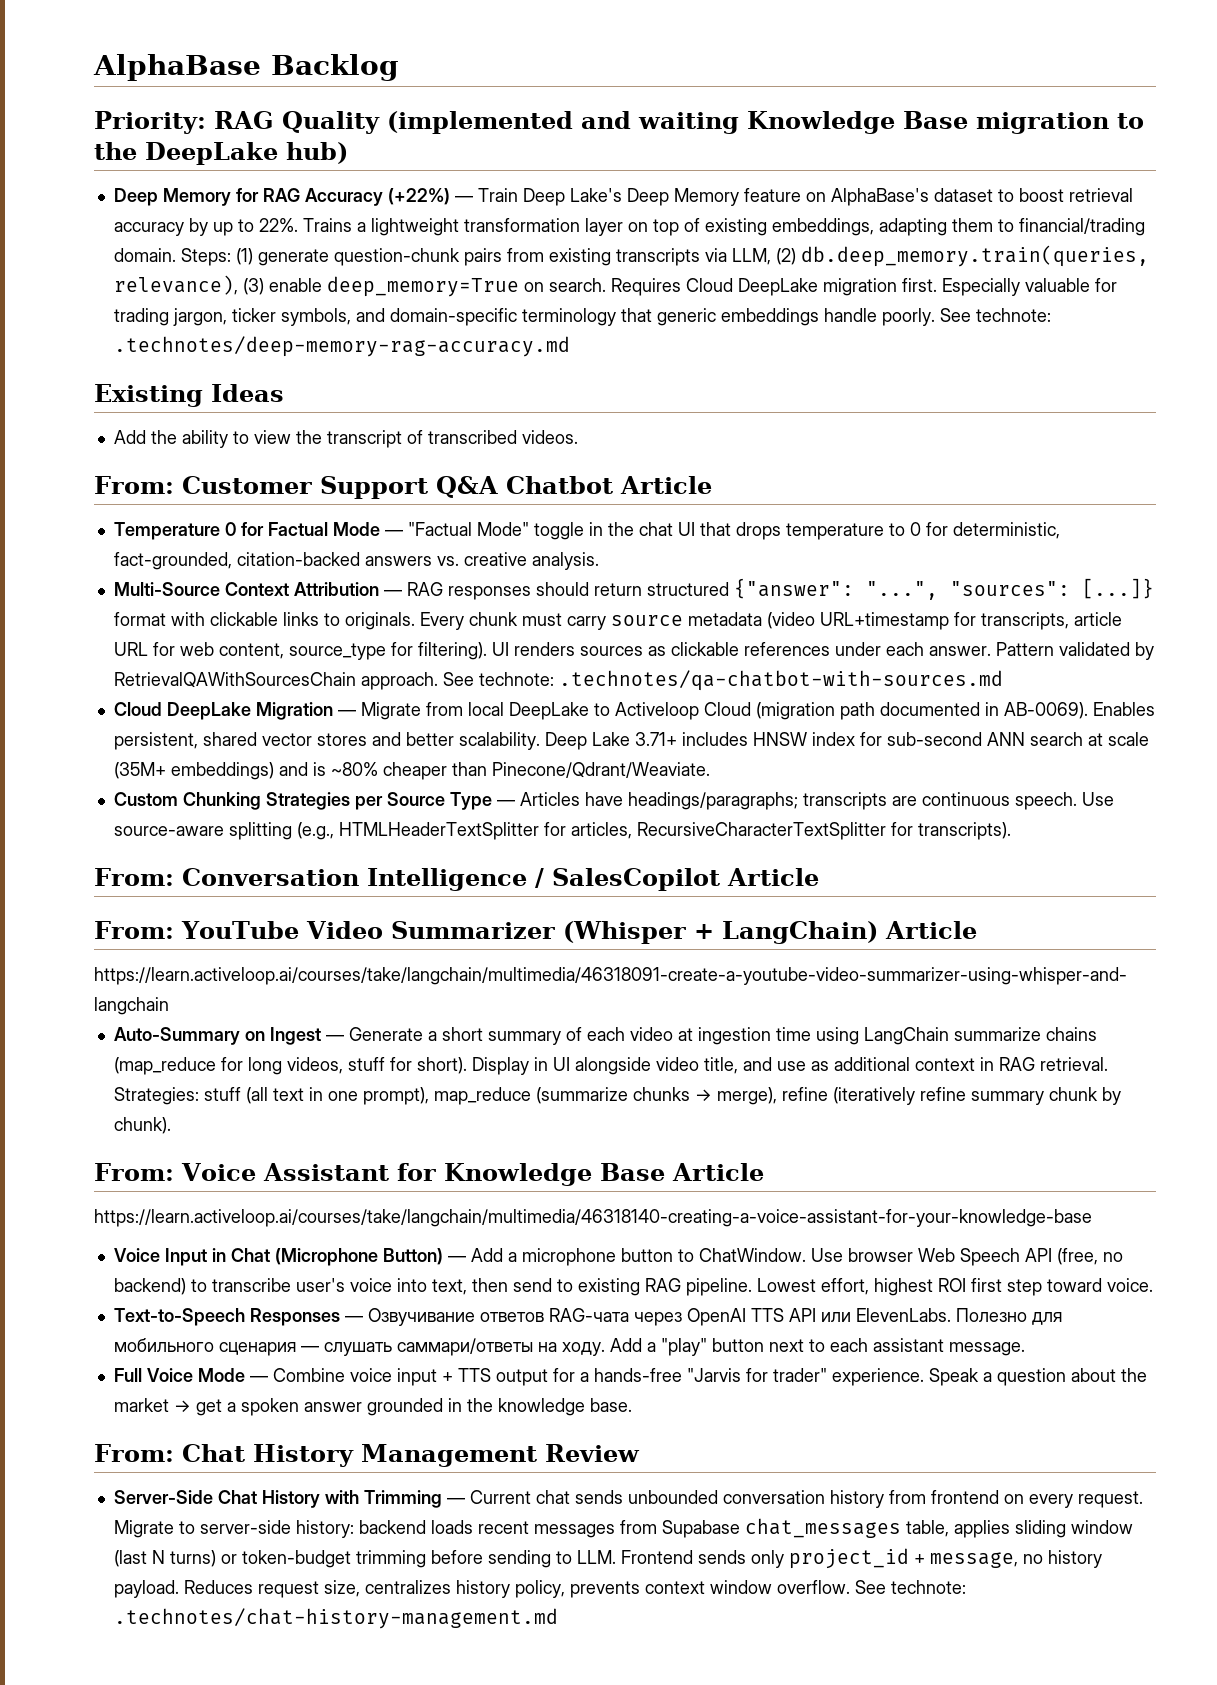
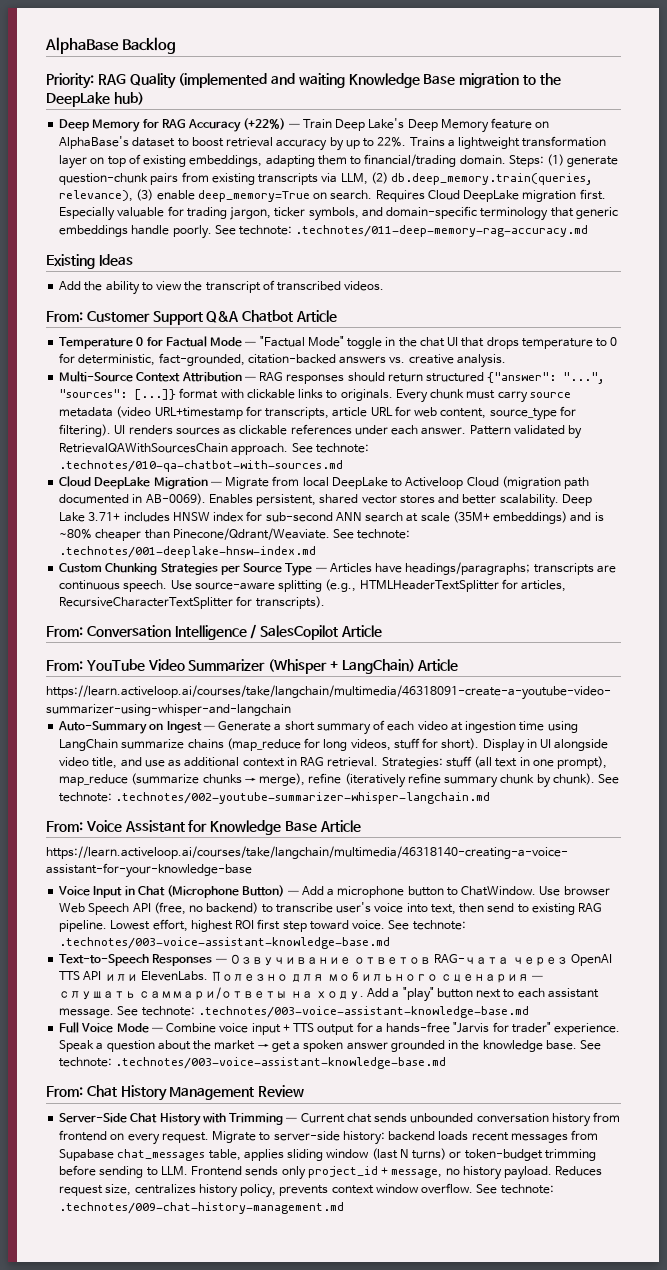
[113,336,570,357] .technotes/deep-memory-rag-accuracy.md -> [295,225,589,237] .technotes/011-deep-memory-rag-accuracy.md
[558,670,1003,691] .technotes/qa-chatbot-with-sources.md -> [59,460,344,472] .technotes/010-qa-chatbot-with-sources.md
(710, 770) none -> [333,529,411,539] [59,546,317,558] See technote: .technotes/001-deeplake-hnsw-index.md
(171, 1125) none -> [598,774,620,784] [59,792,491,804] See technote: .technotes/002-youtube-summarizer-whisper-langchain.md
(1153, 1285) none -> [388,920,466,930] [59,937,391,949] See technote: .technotes/003-voice-assistant-knowledge-base.md
(1025, 1349) none -> [117,1006,529,1018] See technote: .technotes/003-voice-assistant-knowledge-base.md
(632, 1405) none -> [580,1040,602,1050] [59,1057,447,1069] See technote: .technotes/003-voice-assistant-knowledge-base.md
[113,1608,558,1629] .technotes/chat-history-management.md -> [59,1202,345,1214] .technotes/009-chat-history-management.md

